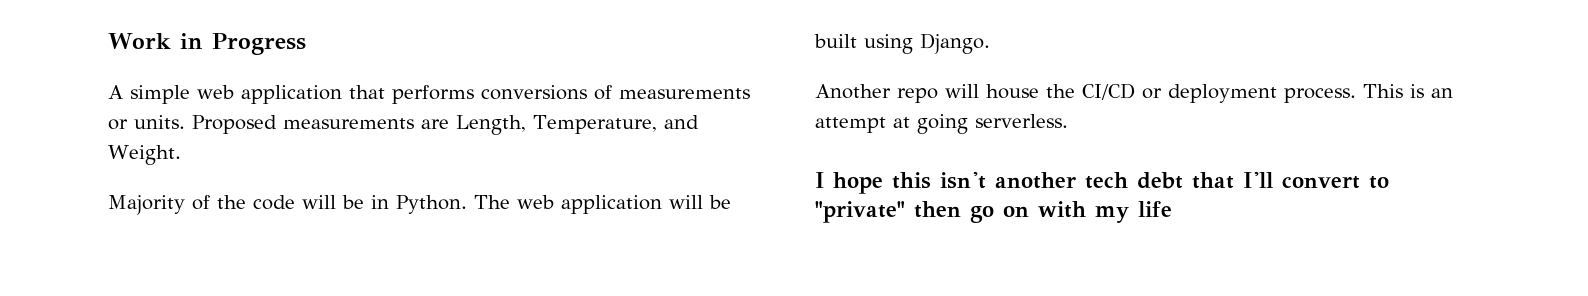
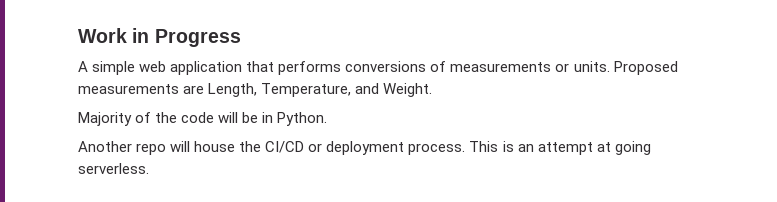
[474,195,731,214] [814,33,990,54] The web application will be built using Django. -> (328, 119) none
[815,171,1389,194] [815,201,1172,223] // I hope this isn't another tech debt that I'll convert to "private" then go on with my life -> (149, 168) none

